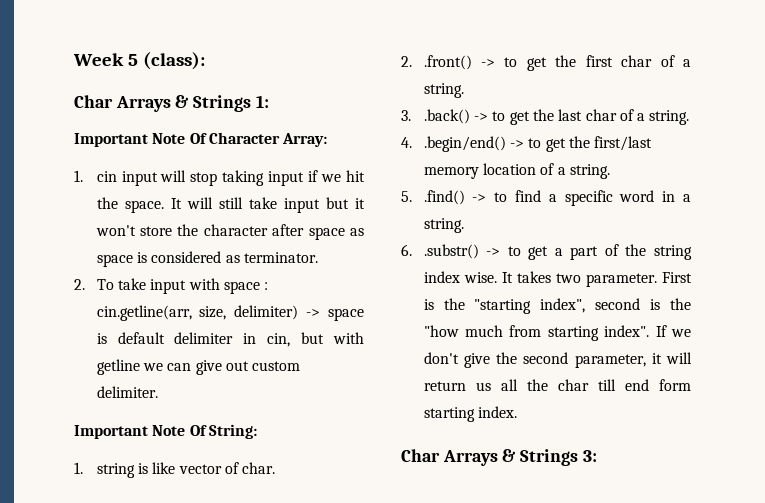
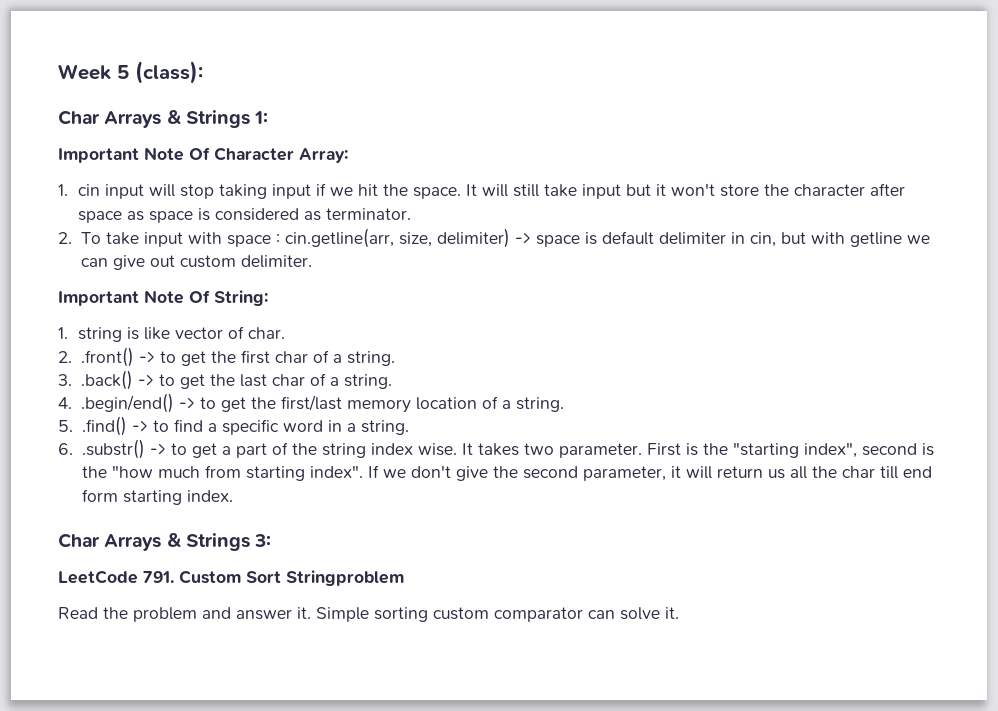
(597, 456) none -> [58,570,404,586] [58,607,679,622] // LeetCode 791. Custom Sort Stringproblem // Read the problem and answer it. Simple sorting custom comparator can solve it.

